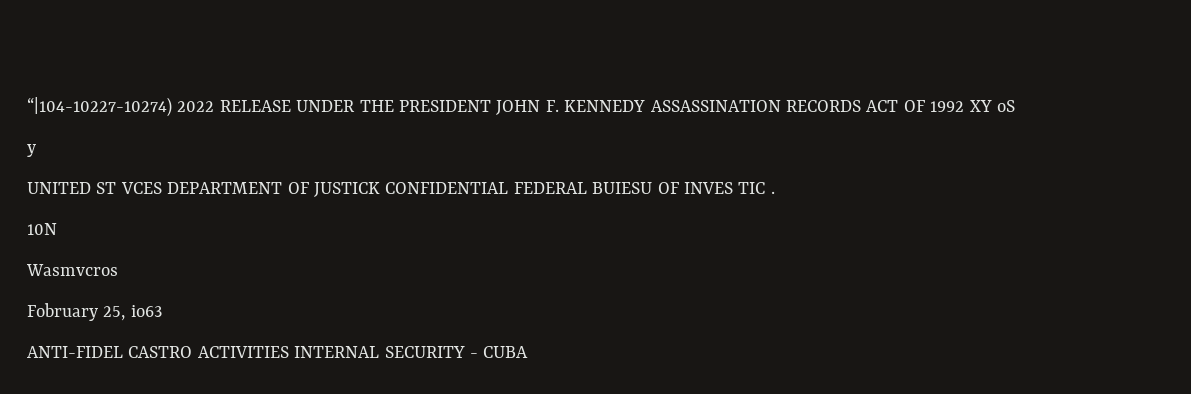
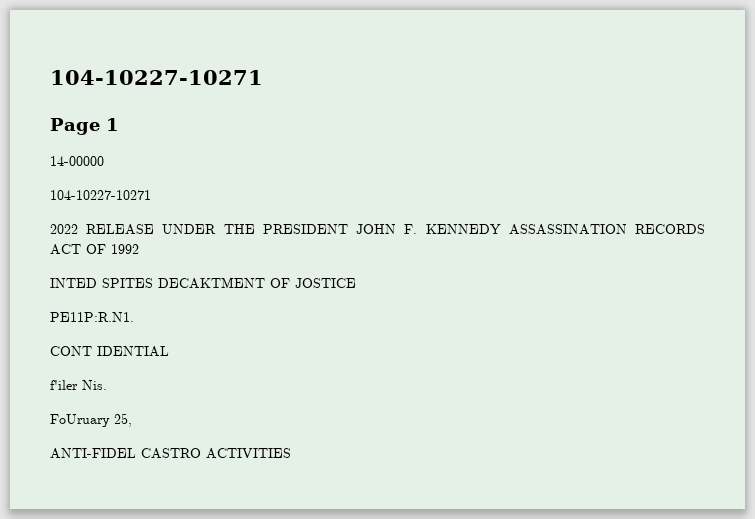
[27,97,172,117] “|104-10227-10274) -> [50,70,263,85] [50,118,119,135] [50,156,104,166] [50,190,151,200] 104-10227-10271 // Page 1 // 14-00000 // 104-10227-10271 //
[969,100,1015,112] [27,144,36,157] [27,182,775,197] [27,223,57,235] [26,264,118,276] [27,303,98,321] XY oS // y // UNITED ST VCES DEPARTMENT OF JUSTICK CONFIDENTIAL FEDERAL BUIESU OF INVES TIC . // 10N // Wasmvcros // Fobruary -> [50,277,356,289] [50,312,134,322] [50,346,169,357] [50,380,107,390] [50,414,110,427] // INTED SPITES DECAKTMENT OF JOSTICE // PE11P:R.N1. // CONT IDENTIAL // f'iler Nis. // FoUruary
[130,305,162,317] io63 -> (132, 420) none
[294,346,529,358] INTERNAL SECURITY - CUBA -> (291, 453) none

